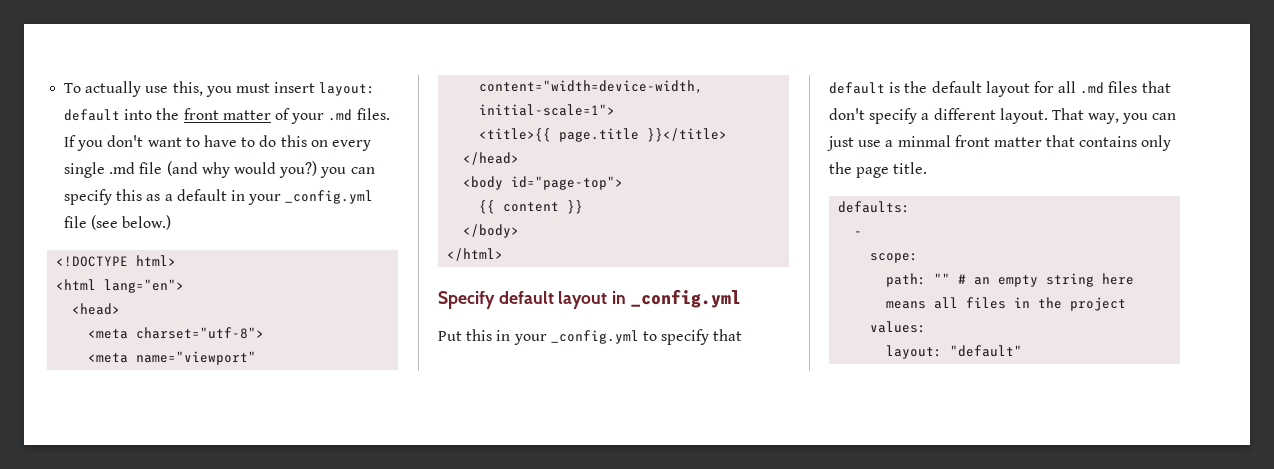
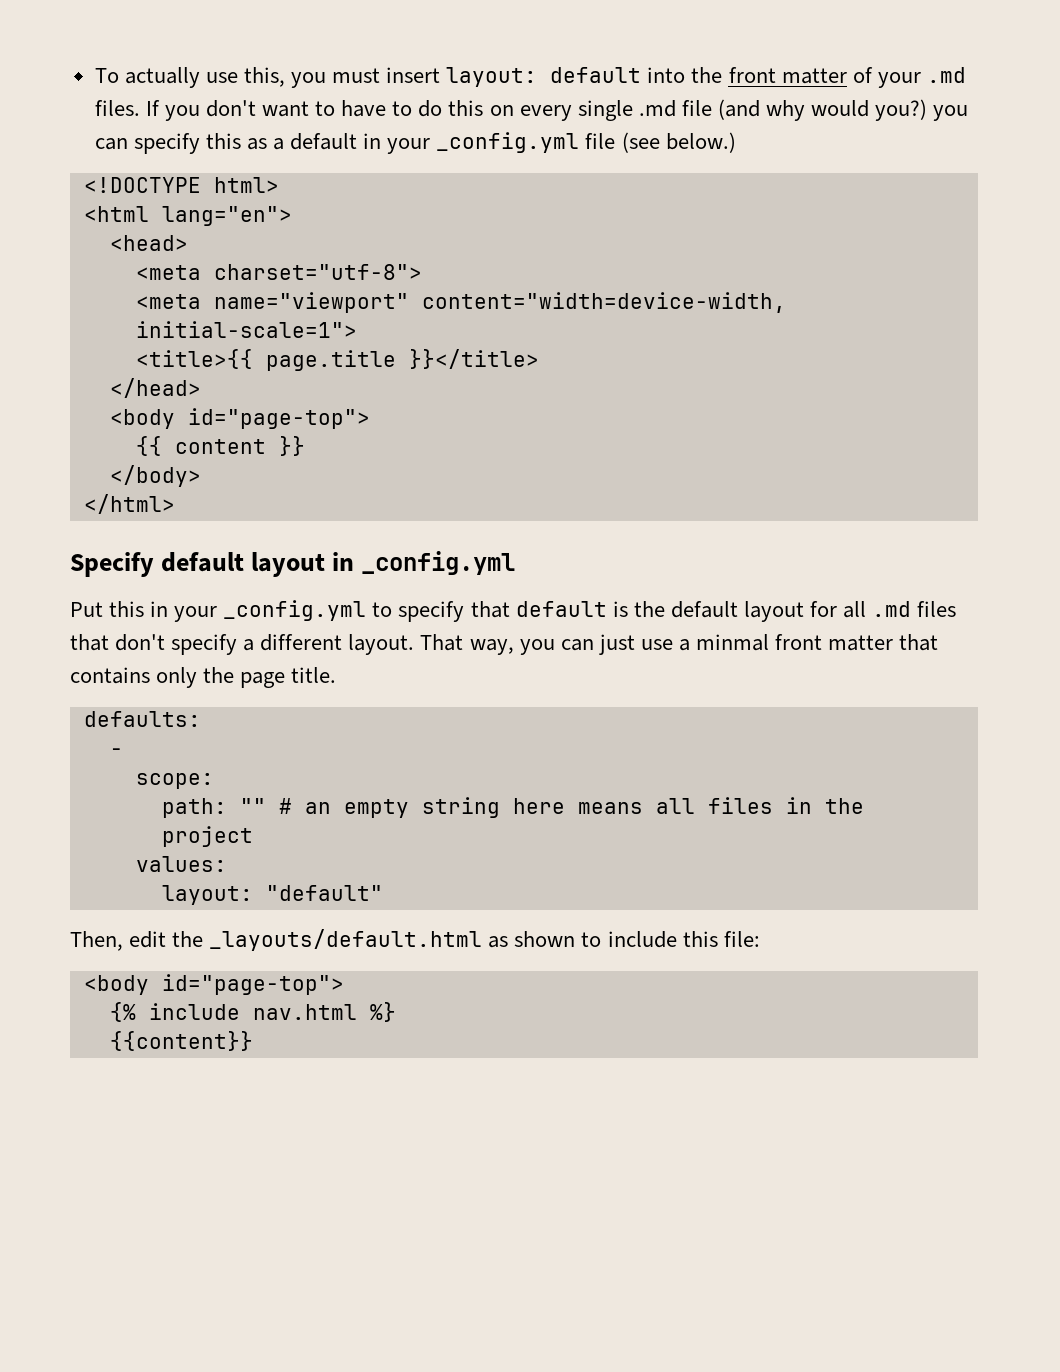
(1023, 351) none -> [70,929,760,951] [83,974,344,995] [109,1002,396,1022] [109,1031,253,1051] // Then, edit the _layouts/default.html as shown to include this file: // <body id="page-top"> // {% include nav.html %} // {{content}}

